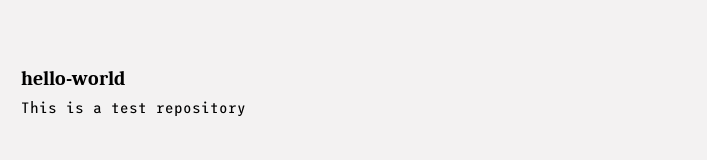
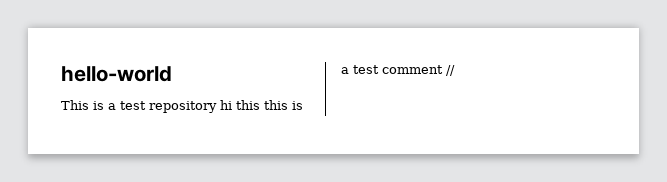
(246, 109) none -> [220,100,303,110] [341,65,455,76] hi this this is a test comment //

